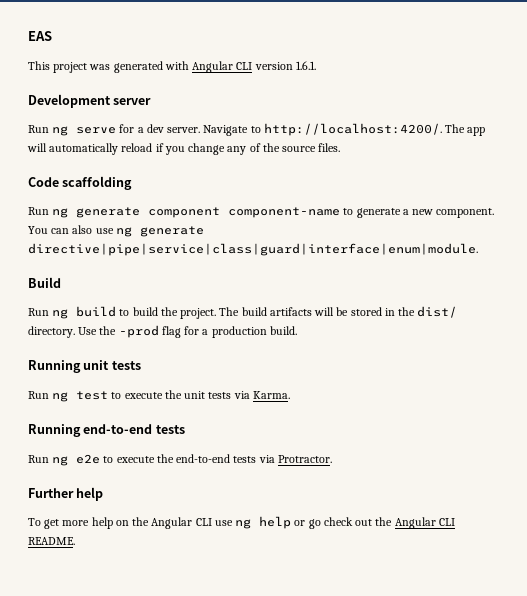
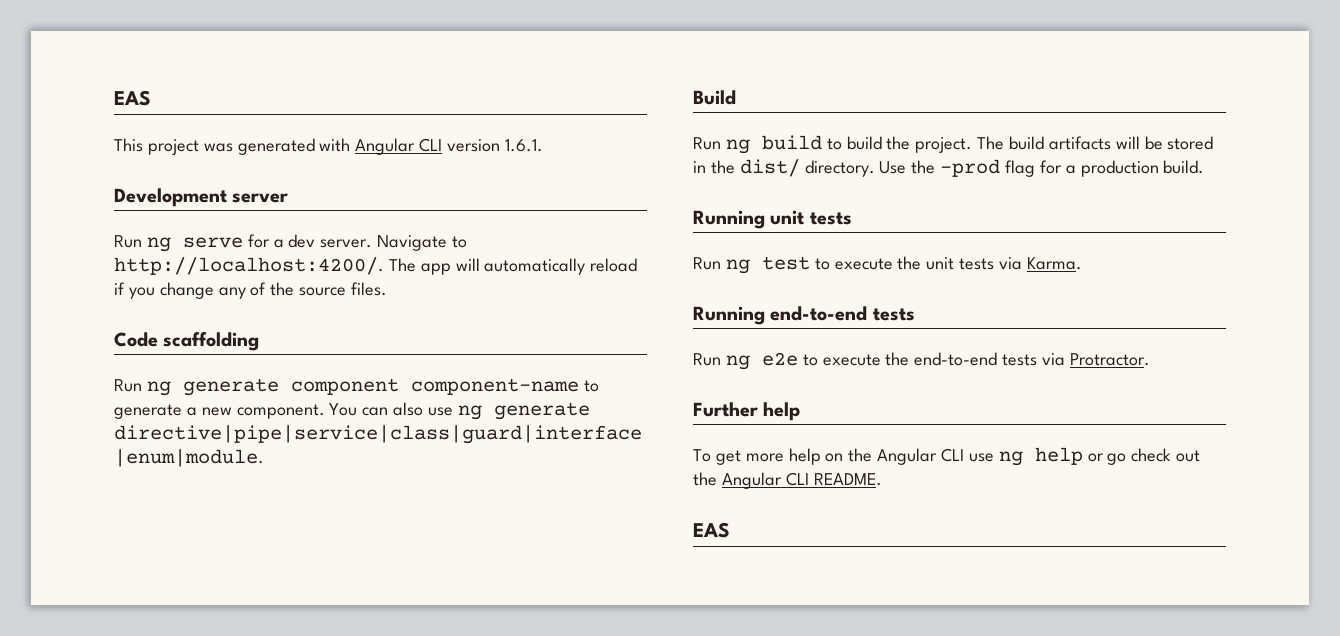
(75, 541) none -> [693,522,730,538] // EAS

